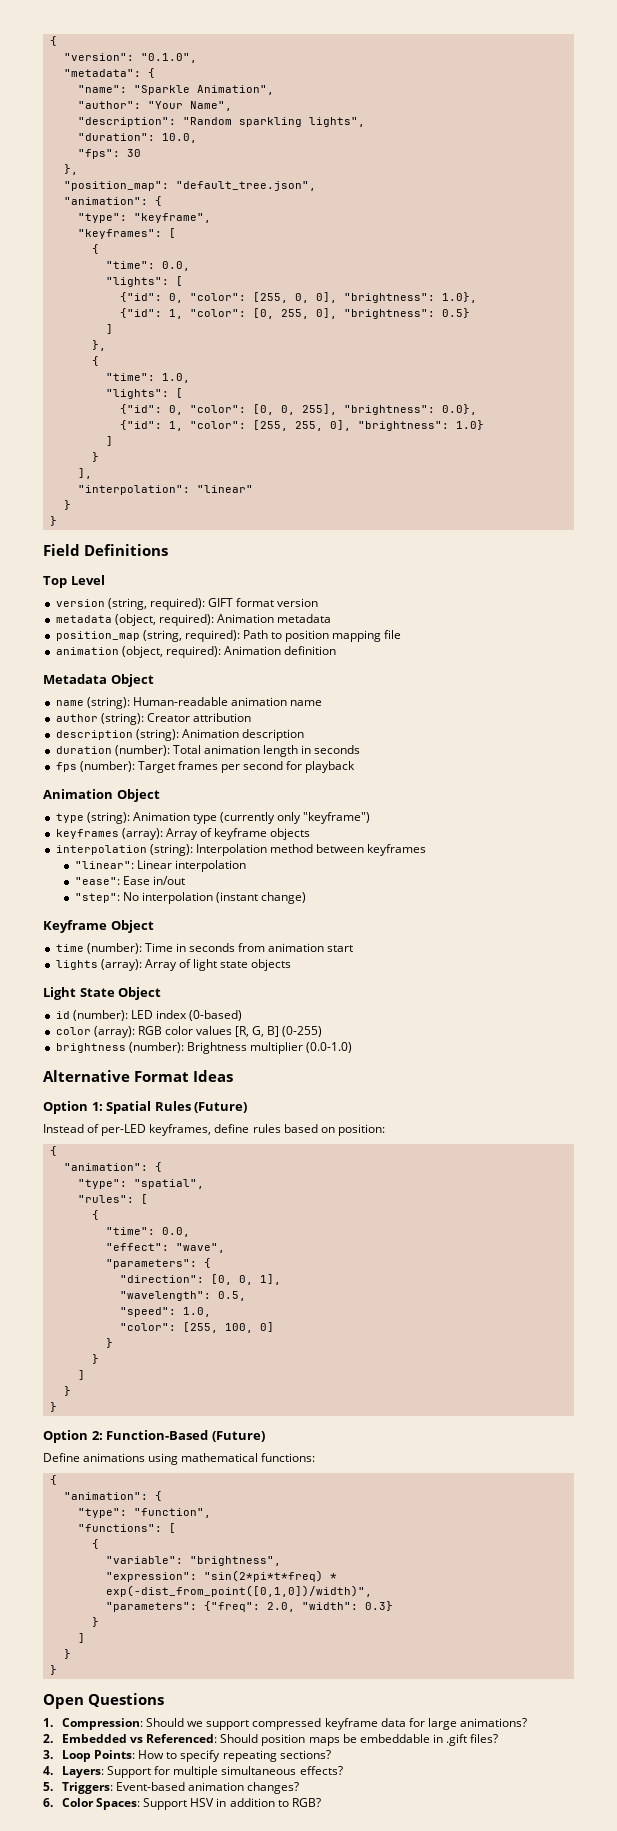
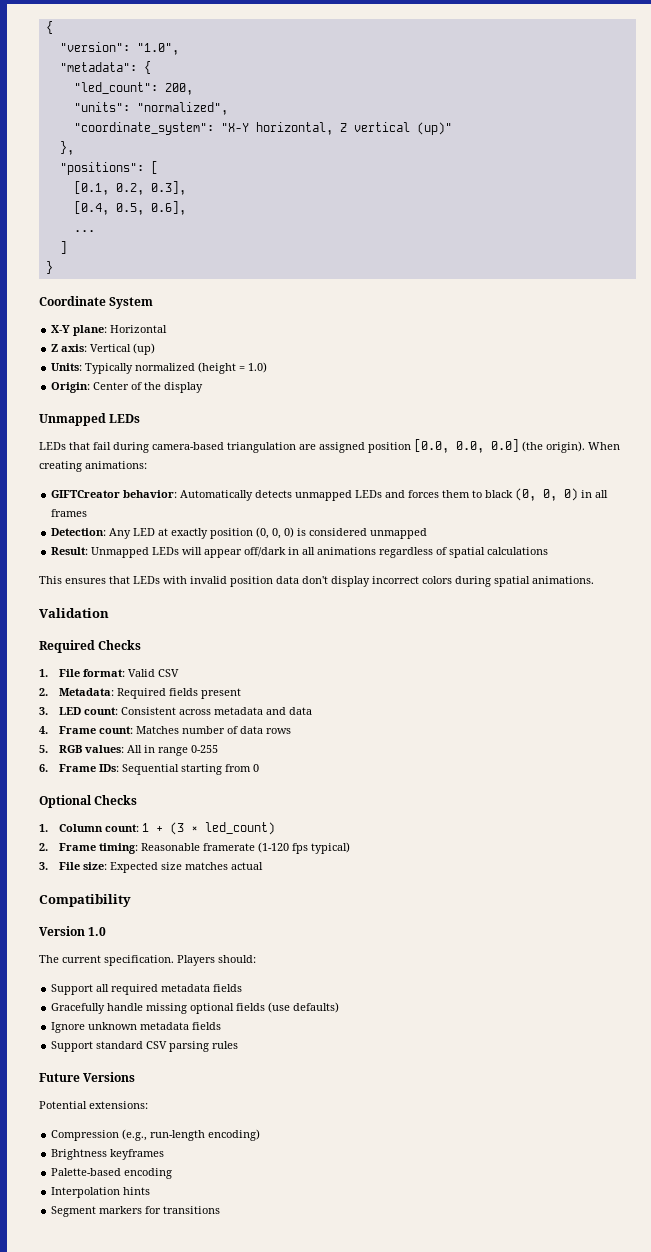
[140,53,197,63] "0.1.0", -> [136,43,179,55] "1.0",
[77,85,274,95] [77,101,232,111] [77,117,365,127] [77,133,197,143] [77,149,141,159] [63,164,78,175] [63,181,316,191] [63,196,162,206] [77,213,211,223] [77,228,176,239] [91,244,99,254] [105,261,190,271] [105,276,183,287] [119,292,477,303] [119,308,470,319] [105,324,113,334] [91,340,106,351] [91,356,99,366] [105,373,190,383] [105,388,183,399] [119,404,477,415] [119,420,484,431] [105,436,113,446] [91,452,99,462] [77,468,92,479] [77,485,253,495] [63,500,71,510] [49,516,57,526] [43,544,168,556] [43,575,105,588] [55,598,319,610] [55,614,332,626] [55,630,402,642] [55,646,337,658] [43,674,154,687] [55,697,323,709] [55,713,251,725] [55,729,304,741] [55,745,361,757] [55,761,356,773] [43,789,160,802] [55,812,371,824] [55,828,311,840] [55,844,427,856] [74,860,246,872] [74,876,185,885] [74,892,307,904] [43,920,154,933] [55,943,354,954] [55,959,292,971] [43,987,162,1000] [55,1010,243,1021] [55,1026,323,1038] [55,1042,353,1054] [43,1070,233,1082] [43,1101,248,1114] [43,1124,385,1136] [49,1146,57,1156] [63,1162,162,1172] [77,1179,204,1189] [77,1194,148,1204] [91,1210,99,1220] [105,1227,190,1237] [105,1243,225,1253] [105,1258,211,1269] [119,1274,281,1285] [119,1291,246,1301] [119,1307,211,1317] [119,1322,274,1333] [105,1338,113,1348] [91,1354,99,1364] [77,1370,85,1380] [63,1386,71,1396] [49,1402,57,1412] [43,1430,265,1443] [43,1453,316,1465] [49,1475,57,1485] [63,1491,162,1501] [77,1508,211,1518] [77,1523,176,1533] [91,1539,99,1549] [105,1556,281,1566] [105,1570,337,1582] [105,1585,372,1597] [105,1601,393,1612] [91,1617,99,1627] [77,1633,85,1643] [63,1649,71,1659] [49,1665,57,1675] [43,1693,164,1709] [43,1718,527,1730] [43,1734,499,1746] [43,1750,331,1762] [43,1766,343,1778] [43,1782,300,1794] [43,1798,321,1810] "name": "Sparkle Animation", // "author": "Your Name", // "description": "Random sparkling lights", // "duration": 10.0, // "fps": 30 // }, // "position_map": "default_tree.json", // "animation": { // "type": "keyframe", // "keyframes": [ // { // "time": 0.0, // "lights": [ // {"id": 0, "color": [255, 0, 0], "brightness": 1.0}, // {"id": 1, "color": [0, 255, 0], "brightness": 0.5} // ] // }, // { // "time": 1.0, // "lights": [ // {"id": 0, "color": [0, 0, 255], "brightness": 0.0}, // {"id": 1, "color": [255, 255, 0], "brightness": 1.0} // ] // } // ], // "interpolation": "linear" // } // } // Field Definitions // Top Level // version (string, required): GIFT format version // metadata (object, required): Animation metadata // position_map (string, required): Path to position mapping file // animation (object, required): Animation definition // Metadata Object // name (string): Human-readable animation name // author (string): Creator attribution // description (string): Animation description // duration (number): Total animation length in seconds // fps (number): Target frames per second for playback // Animation Object // type (string): Animation type (currently only "keyframe") // keyframes (array): Array of keyframe objects // interpolation (string): Interpolation method between keyframes // "linear": Linear interpolation // "ease": Ease in/out // "step": No interpolation (instant change) // Keyframe Object // time (number): Time in seconds from animation start // lights (array): Array of light state objects // Light State Object // id (number): LED index (0-based) // color (array): RGB color values [R, G, B] (0-255) // brightness (number): Brightness multiplier (0.0-1.0) // Alternative Format Ideas // Option 1: Spatial Rules (Future) // Instead of per-LED keyframes, define rules based on position: // { // "animation": { // "type": "spatial", // "rules": [ // { // "time": 0.0, // "effect": "wave", // "parameters": { // "direction": [0, 0, 1], // "wavelength": 0.5, // "speed": 1.0, // "color": [255, 100, 0] // } // } // ] // } // } // Option 2: Function-Based (Future) // Define animations using mathematical functions: // { // "animation": { // "type": "function", // "functions": [ // { // "variable": "brightness", // "expression": "sin(2*pi*t*freq) * exp(-dist_from_point([0,1,0])/width)", // "parameters": {"freq": 2.0, "width": 0.3} // } // ] // } // } // Open Questions // 1. Compression: Should we support compressed keyframe data for large animations? // 2. Embedded vs Referenced: Should position maps be embeddable in .gift files? // 3. Loop Points: How to specify repeating sections? // 4. Layers: Support for multiple simultaneous effects? // 5. Triggers: Event-based animation changes? // 6. Color Spaces: Support HSV in addition to RGB? -> [73,82,193,95] [73,102,228,115] [73,122,452,135] [59,141,74,155] [59,161,158,175] [73,181,186,195] [73,201,186,215] [73,230,95,232] [59,241,67,254] [45,261,53,274] [39,296,154,309] [51,325,168,336] [51,343,156,355] [51,362,268,374] [51,382,204,393] [39,413,141,426] [39,439,620,453] [39,461,147,472] [51,488,609,501] [51,509,88,517] [51,527,428,539] [51,547,549,558] [39,576,594,587] [39,608,109,618] [39,640,142,653] [39,669,180,677] [39,688,242,699] [39,707,313,715] [39,726,292,734] [39,745,219,756] [39,764,260,775] [39,795,138,808] [39,822,276,835] [39,842,351,854] [39,862,264,873] [39,894,131,907] [39,926,107,936] [39,955,256,966] [51,984,243,995] [51,1002,340,1014] [51,1022,222,1033] [51,1041,239,1052] [39,1072,136,1082] [39,1101,148,1109] [51,1129,261,1141] [51,1149,165,1160] [51,1168,173,1179] [51,1187,151,1198] [51,1206,221,1217] "led_count": 200, // "units": "normalized", // "coordinate_system": "X-Y horizontal, Z vertical (up)" // }, // "positions": [ // [0.1, 0.2, 0.3], // [0.4, 0.5, 0.6], // ... // ] // } // Coordinate System // X-Y plane: Horizontal // Z axis: Vertical (up) // Units: Typically normalized (height = 1.0) // Origin: Center of the display // Unmapped LEDs // LEDs that fail during camera-based triangulation are assigned position [0.0, 0.0, 0.0] (the origin). When creating animations: // GIFTCreator behavior: Automatically detects unmapped LEDs and forces them to black (0, 0, 0) in all frames // Detection: Any LED at exactly position (0, 0, 0) is considered unmapped // Result: Unmapped LEDs will appear off/dark in all animations regardless of spatial calculations // This ensures that LEDs with invalid position data don't display incorrect colors during spatial animations. // Validation // Required Checks // 1. File format: Valid CSV // 2. Metadata: Required fields present // 3. LED count: Consistent across metadata and data // 4. Frame count: Matches number of data rows // 5. RGB values: All in range 0-255 // 6. Frame IDs: Sequential starting from 0 // Optional Checks // 1. Column count: 1 + (3 × led_count) // 2. Frame timing: Reasonable framerate (1-120 fps typical) // 3. File size: Expected size matches actual // Compatibility // Version 1.0 // The current specification. Players should: // Support all required metadata fields // Gracefully handle missing optional fields (use defaults) // Ignore unknown metadata fields // Support standard CSV parsing rules // Future Versions // Potential extensions: // Compression (e.g., run-length encoding) // Brightness keyframes // Palette-based encoding // Interpolation hints // Segment markers for transitions

